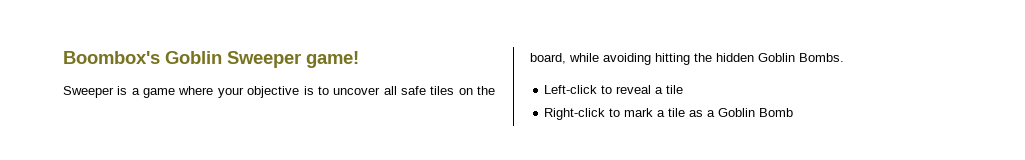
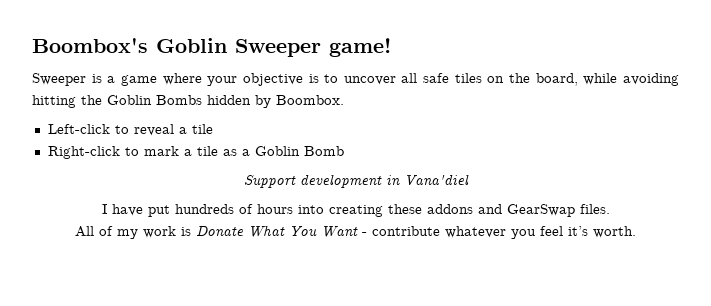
[716,53,844,62] hidden Goblin Bombs. -> [107,95,344,108] Goblin Bombs hidden by Boombox.
(794, 112) none -> [243,174,469,188] [101,204,610,217] [75,225,636,239] // Support development in Vana'diel // I have put hundreds of hours into creating these addons and GearSwap files. // All of my work is Donate What You Want - contribute whatever you feel it’s worth.

